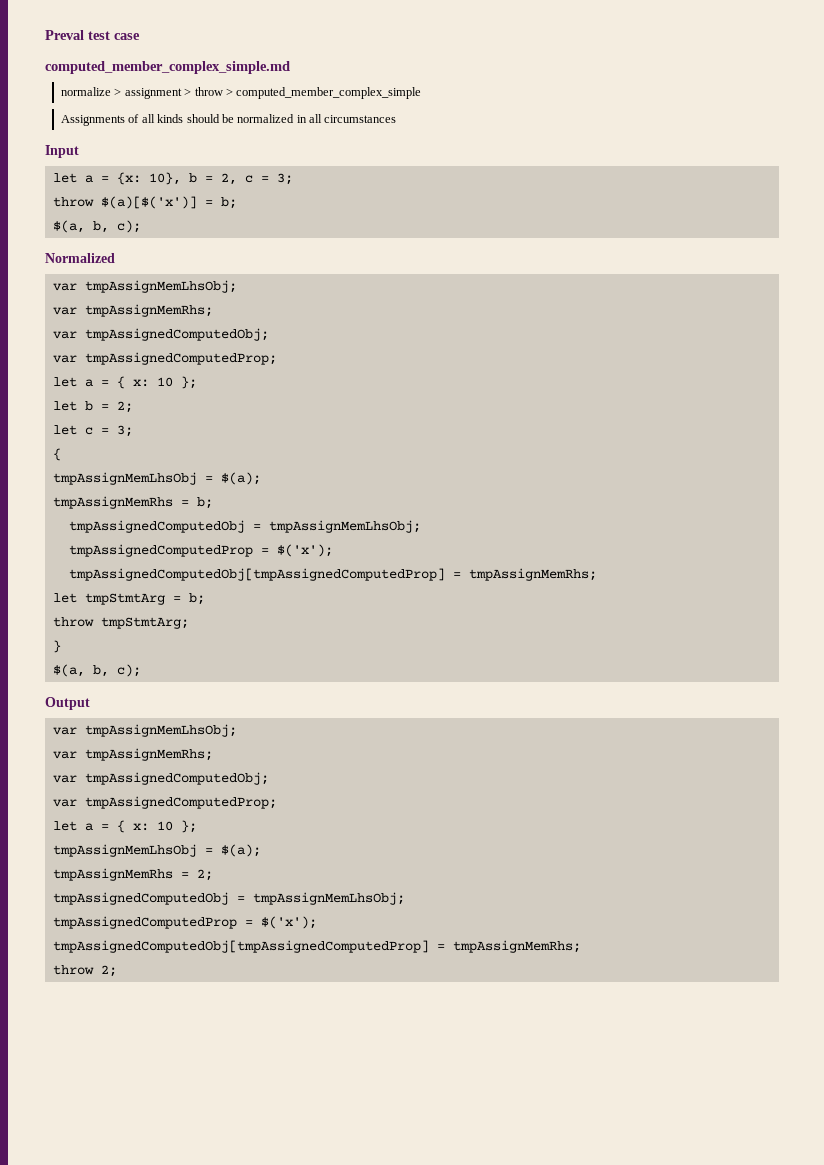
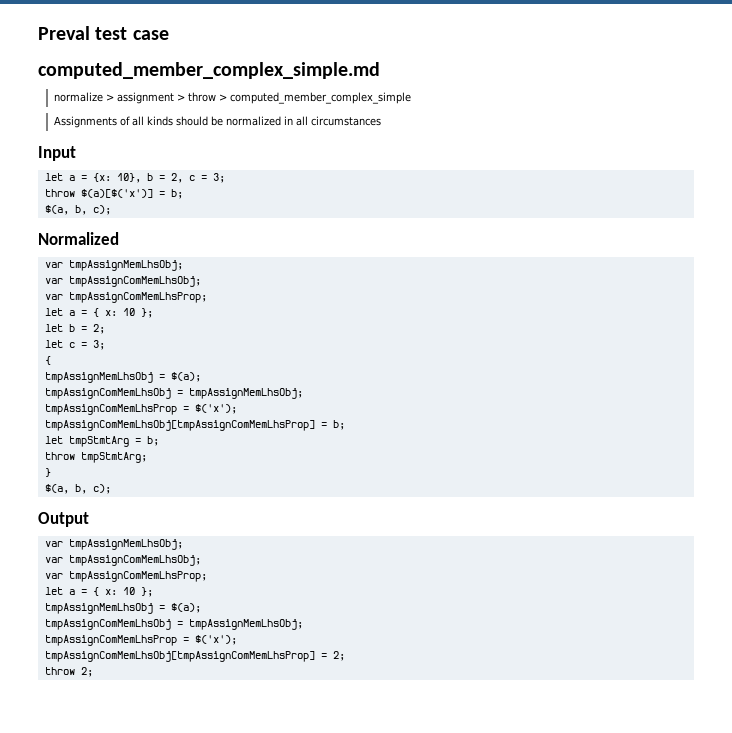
[84,304,213,317] [52,328,269,341] [52,352,277,365] tmpAssignMemRhs; // var tmpAssignedComputedObj; // var tmpAssignedComputedProp; -> [68,276,201,287] [44,292,207,303] tmpAssignComMemLhsObj; // var tmpAssignComMemLhsProp;
[52,496,213,509] [68,520,421,533] [68,544,333,557] [68,568,597,581] tmpAssignMemRhs = b; // tmpAssignedComputedObj = tmpAssignMemLhsObj; // tmpAssignedComputedProp = $('x'); // tmpAssignedComputedObj[tmpAssignedComputedProp] = tmpAssignMemRhs; -> [44,388,303,399] [44,404,237,415] [44,420,345,431] tmpAssignComMemLhsObj = tmpAssignMemLhsObj; // tmpAssignComMemLhsProp = $('x'); // tmpAssignComMemLhsObj[tmpAssignComMemLhsProp] = b;
[84,748,213,761] [52,772,269,785] [52,796,277,809] tmpAssignMemRhs; // var tmpAssignedComputedObj; // var tmpAssignedComputedProp; -> [68,555,201,566] [44,571,207,582] tmpAssignComMemLhsObj; // var tmpAssignComMemLhsProp;
[52,868,213,881] [52,892,405,905] [52,916,317,929] [52,940,581,953] tmpAssignMemRhs = 2; // tmpAssignedComputedObj = tmpAssignMemLhsObj; // tmpAssignedComputedProp = $('x'); // tmpAssignedComputedObj[tmpAssignedComputedProp] = tmpAssignMemRhs; -> [44,619,303,630] [44,635,237,646] [44,651,345,662] tmpAssignComMemLhsObj = tmpAssignMemLhsObj; // tmpAssignComMemLhsProp = $('x'); // tmpAssignComMemLhsObj[tmpAssignComMemLhsProp] = 2;

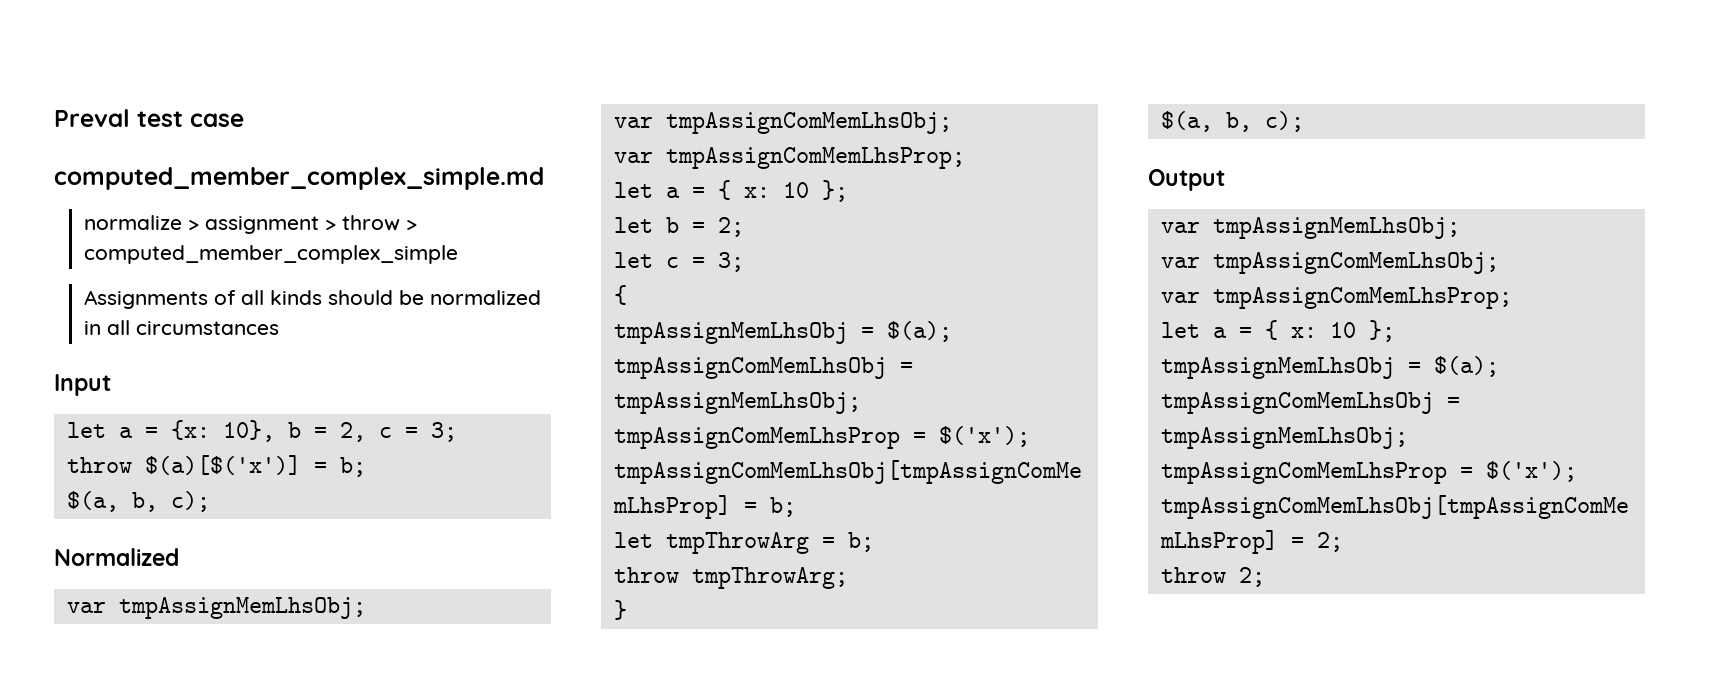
[68,436,129,447] tmpStmtArg -> [665,532,809,554] tmpThrowArg
[80,452,147,463] tmpStmtArg; -> [691,567,848,589] tmpThrowArg;

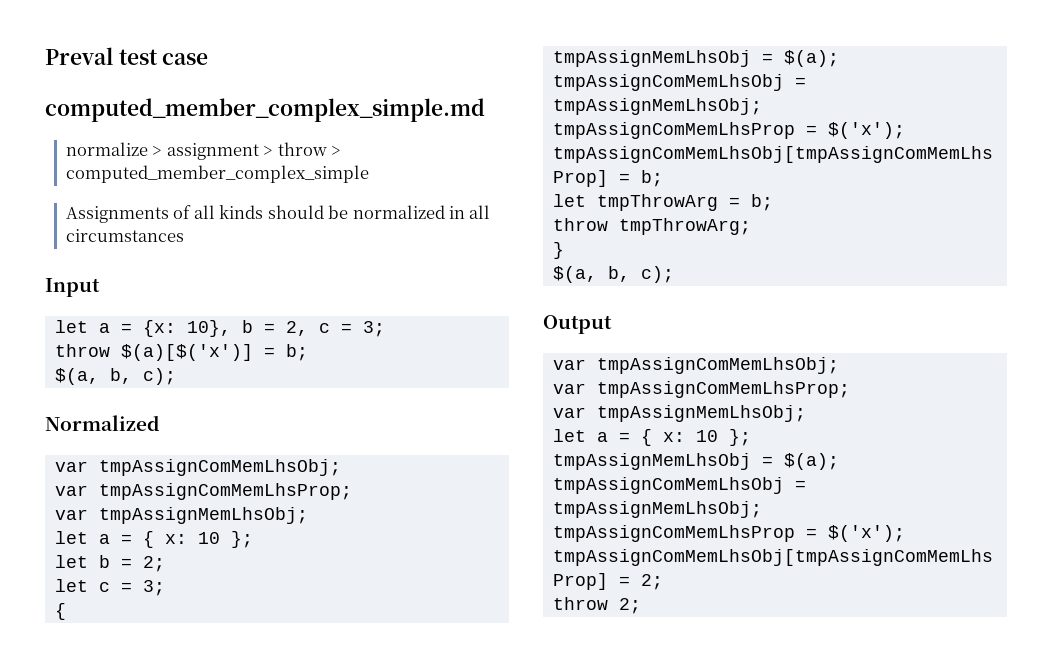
[66,597,366,619] [613,112,952,134] [613,147,965,169] // var tmpAssignMemLhsObj; // var tmpAssignComMemLhsObj; // var tmpAssignComMemLhsProp; -> [54,459,341,476] [54,483,352,500] [54,507,308,524] // var tmpAssignComMemLhsObj; // var tmpAssignComMemLhsProp; // var tmpAssignMemLhsObj;
[1160,217,1460,239] [1160,252,1499,274] [1160,287,1512,309] // var tmpAssignMemLhsObj; // var tmpAssignComMemLhsObj; // var tmpAssignComMemLhsProp; -> [552,357,839,374] [552,381,850,398] [552,405,806,422] // var tmpAssignComMemLhsObj; // var tmpAssignComMemLhsProp; // var tmpAssignMemLhsObj;

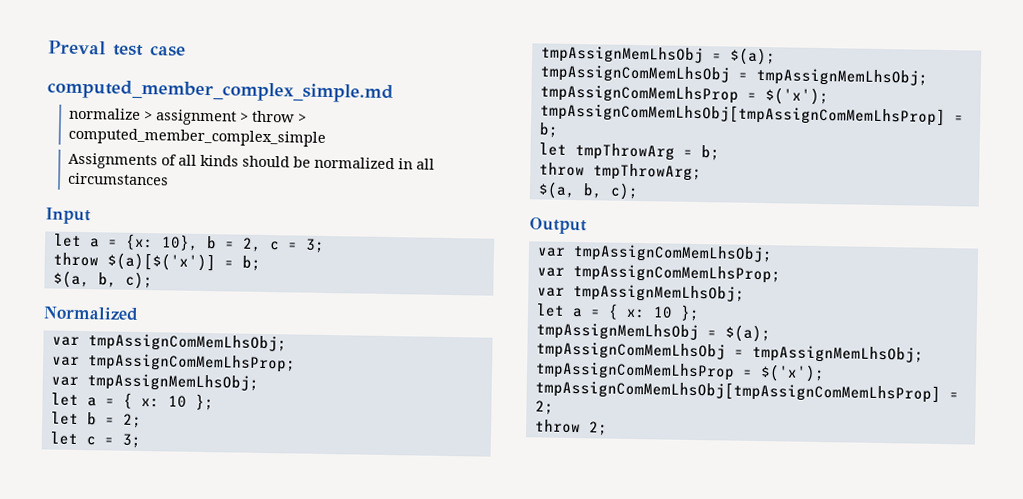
[54,603,66,620] // { -> (141, 441) none
[552,242,564,259] // } -> (702, 172) none

